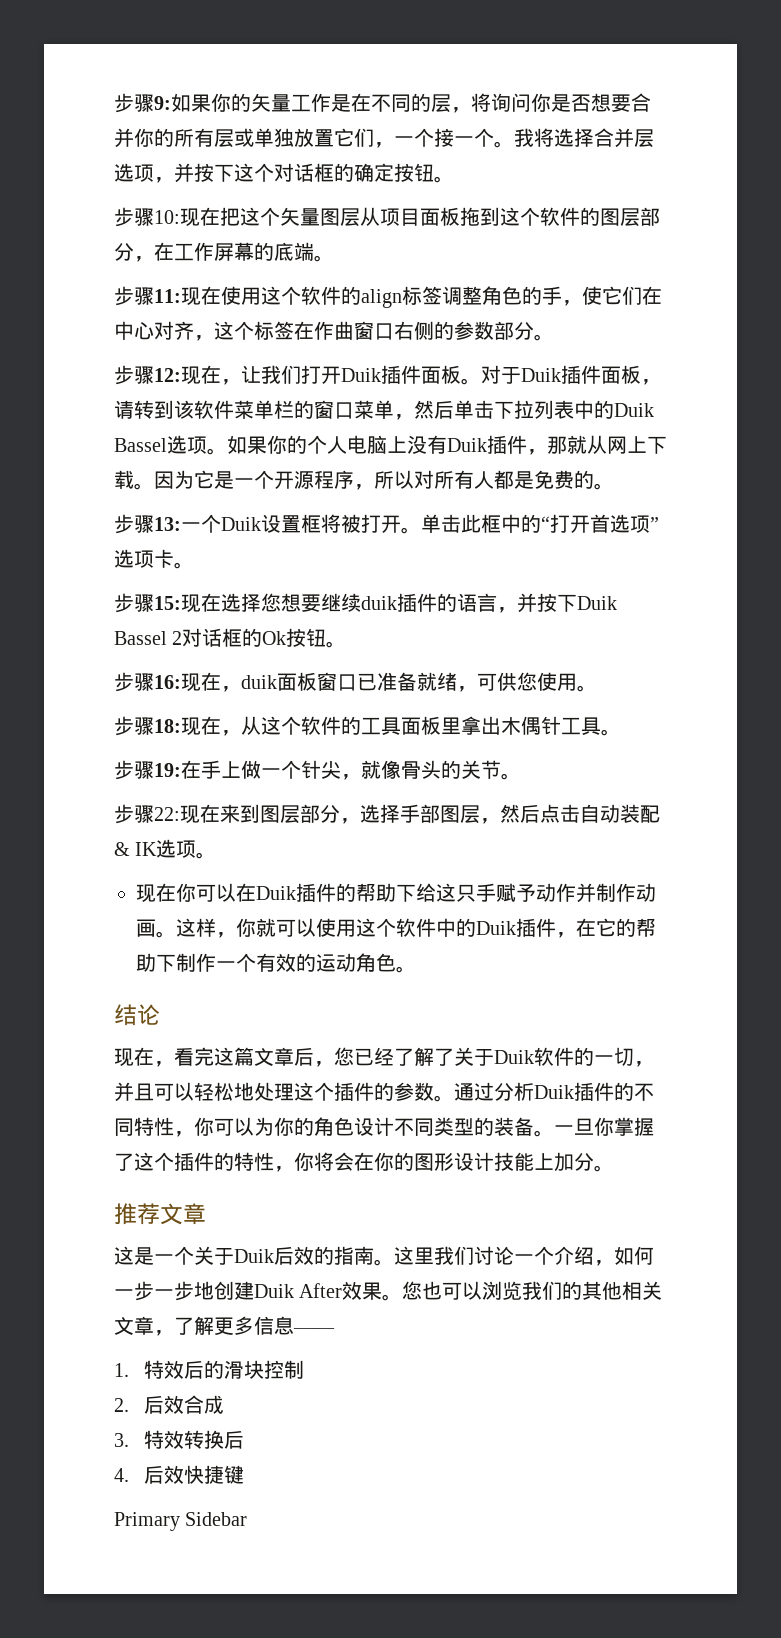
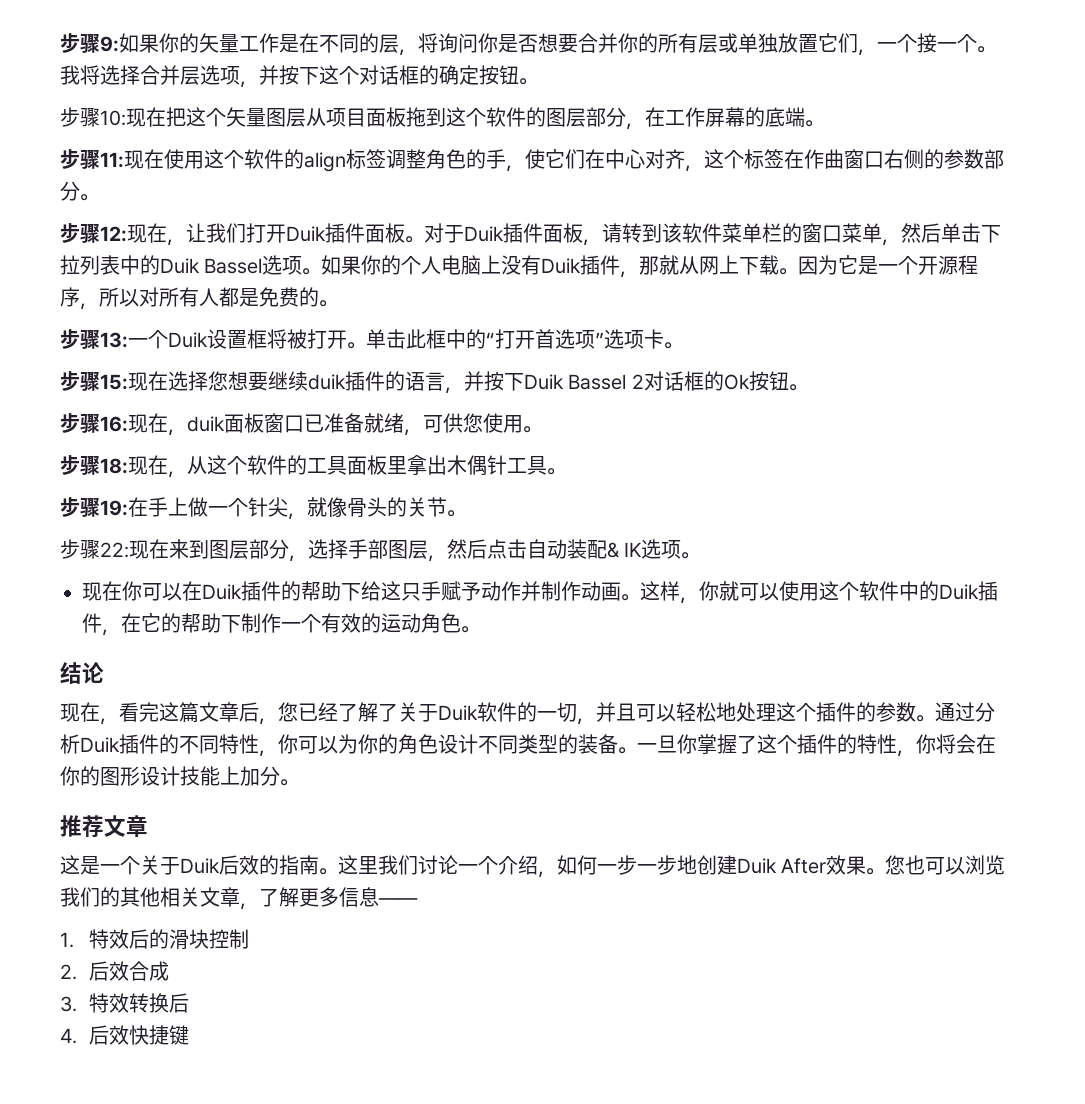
[114,1512,248,1531] // Primary Sidebar -> (190, 1035) none

